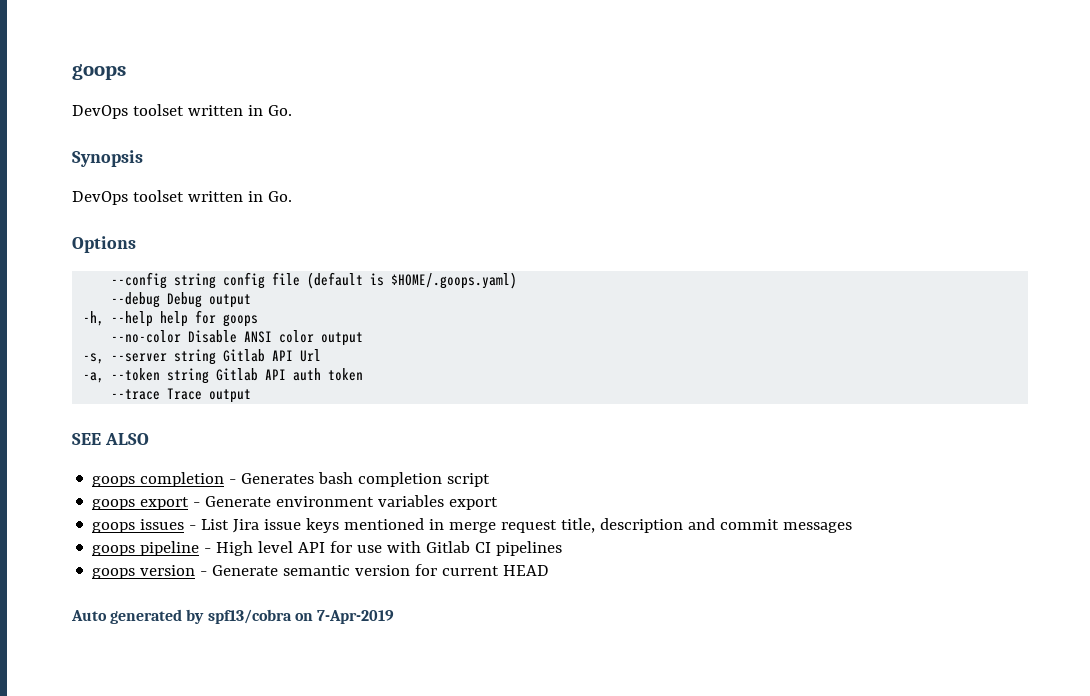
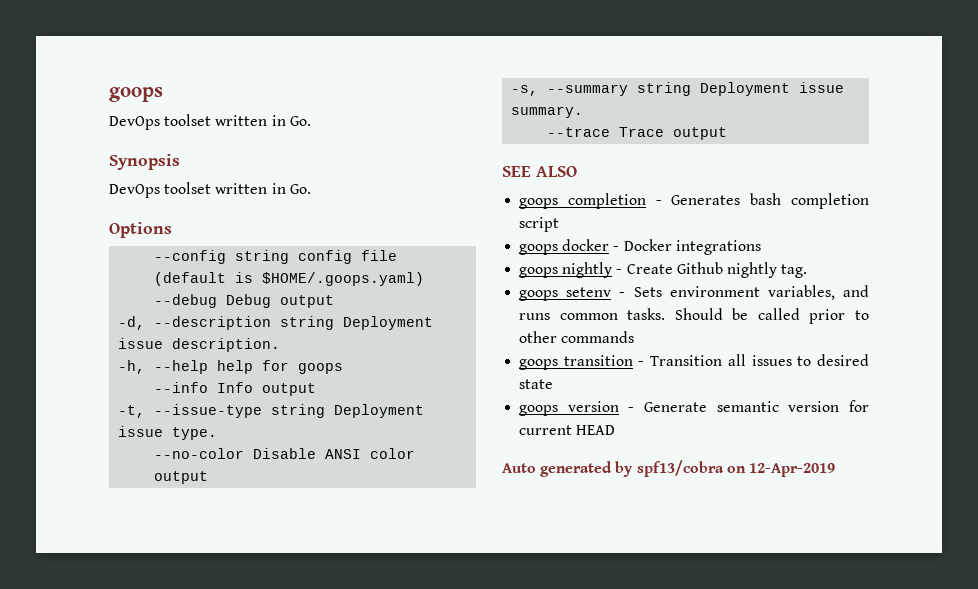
(252, 301) none -> [118,316,434,330] [118,338,281,352] // -d, --description string Deployment issue description.
(259, 320) none -> [154,382,317,396] [118,404,425,418] [118,426,218,440] // --info Info output // -t, --issue-type string Deployment issue type.
[111,349,322,365] [83,368,364,384] --server string Gitlab API Url // -a, --token string Gitlab API auth token -> [547,82,845,96] [511,106,584,118] --summary string Deployment issue summary.
[140,495,499,510] [92,518,853,533] [92,541,563,556] export - Generate environment variables export // goops issues - List Jira issue keys mentioned in merge request title, description and commit messages // goops pipeline - High level API for use with Gitlab CI pipelines -> [562,239,761,255] [519,262,808,278] [519,285,869,301] [519,308,869,324] [519,331,635,343] [519,354,869,370] [519,379,554,389] docker - Docker integrations // goops nightly - Create Github nightly tag. // goops setenv - Sets environment variables, and runs common tasks. Should be called prior to other commands // goops transition - Transition all issues to desired state
[316,610,394,624] 7-Apr-2019 -> [748,463,835,477] 12-Apr-2019

